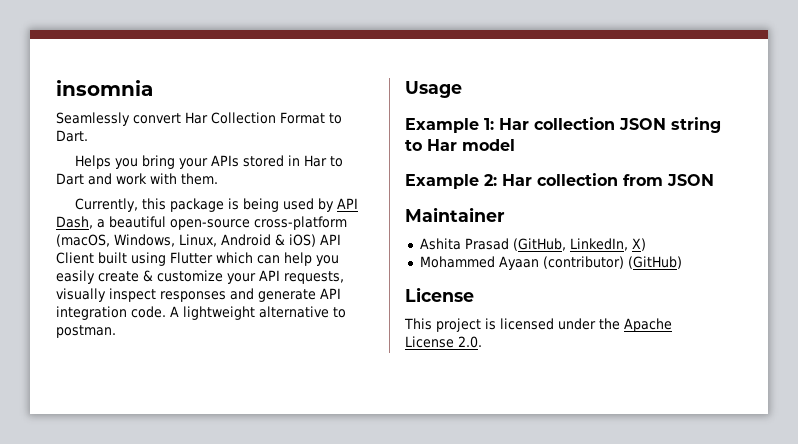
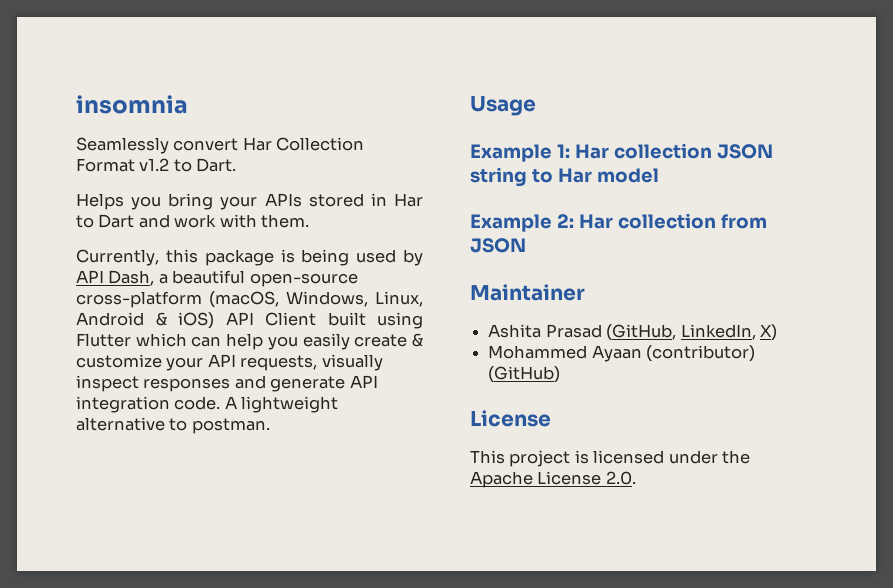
(325, 118) none -> [139,158,170,171] v1.2

